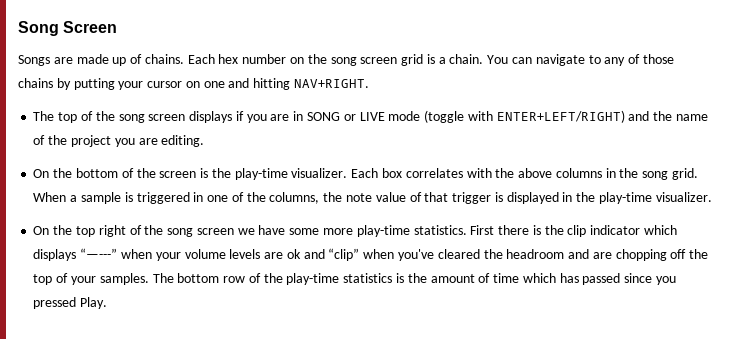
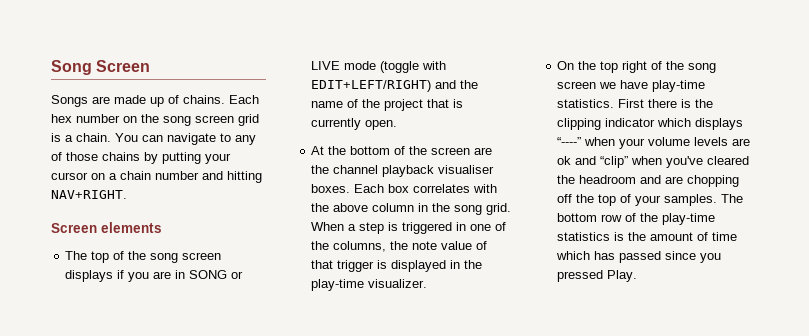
[203,81,225,88] one -> [109,171,199,180] a chain number
(370, 83) none -> [51,222,162,233] // Screen elements
[496,110,625,123] ENTER+LEFT/RIGHT) -> [311,80,432,92] EDIT+LEFT/RIGHT)
[114,135,205,147] [33,169,50,178] you are editing. // On -> [427,99,464,108] [311,118,398,130] [311,146,325,155] that is currently open. // At
[200,168,348,180] is the play-time visualizer. -> [474,147,493,155] [311,165,495,177] [311,184,351,193] are the channel playback visualiser boxes.
[555,168,602,178] columns -> [372,203,415,212] column
[80,192,121,204] sample -> [359,222,385,234] step
[289,228,353,235] some more -> (649, 84) none
[567,225,587,237] clip -> [557,118,602,130] clipping
[80,248,118,259] “—---” -> [557,137,582,146] “----”

